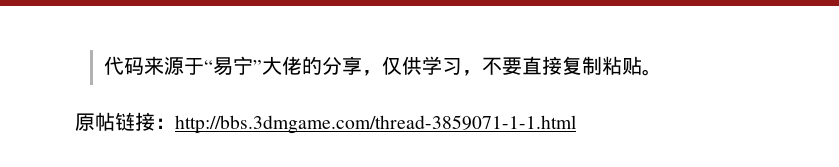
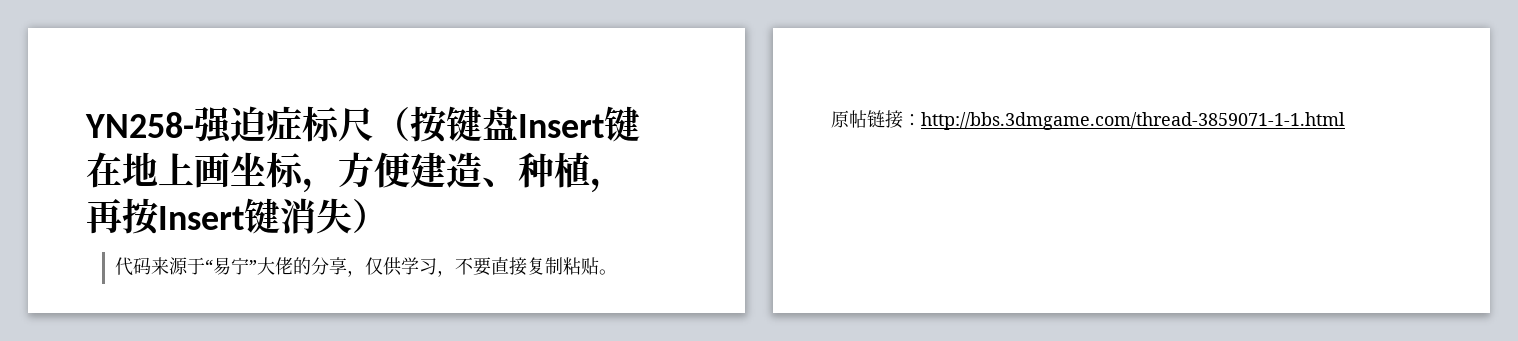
(103, 65) none -> [85,106,640,144] [86,152,626,193] [86,198,388,235] YN258-强迫症标尺（按键盘Insert键在地上画坐标，方便建造、种植，再按Insert键消失） //

